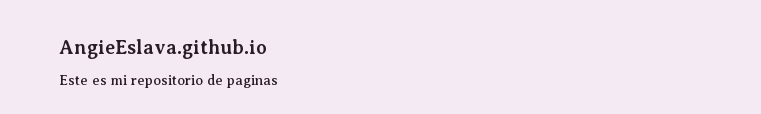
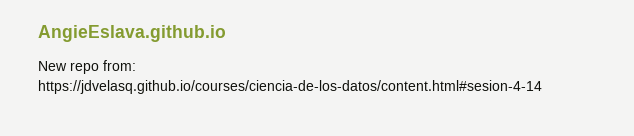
[59,74,278,88] Este es mi repositorio de paginas -> [38,60,136,74] [38,80,542,94] New repo from: https://jdvelasq.github.io/courses/ciencia-de-los-datos/content.html#sesion-4-14

